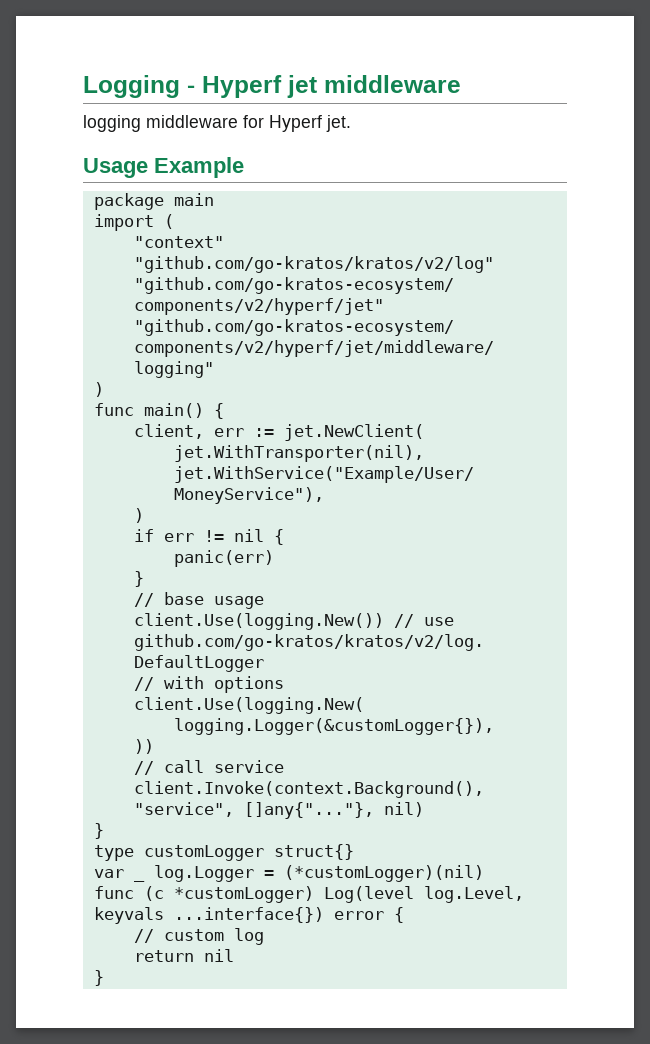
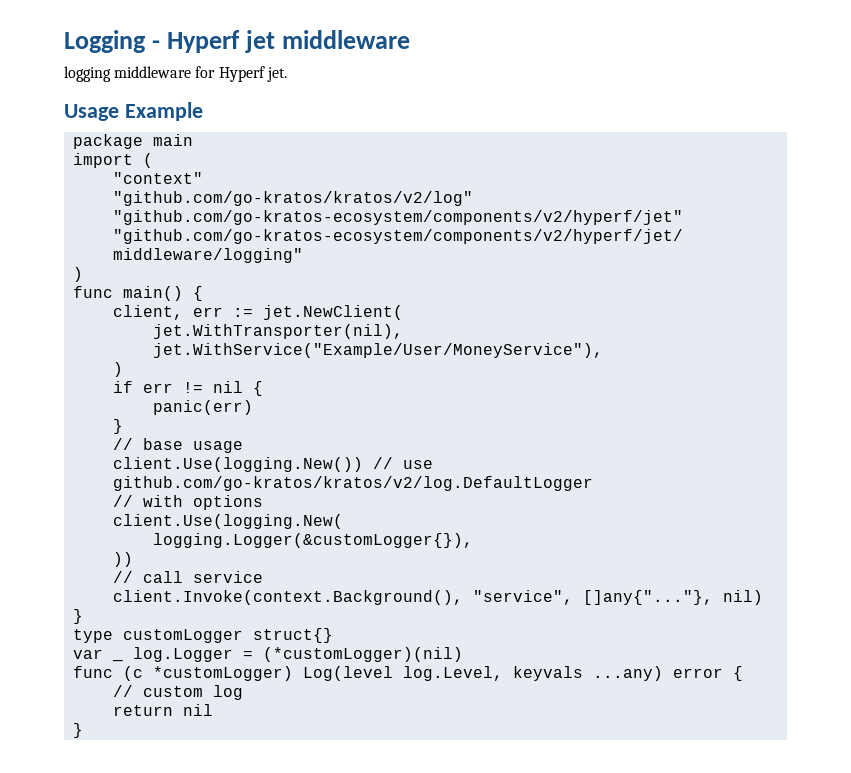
[173,907,324,923] ...interface{}) -> [593,666,664,681] ...any)

